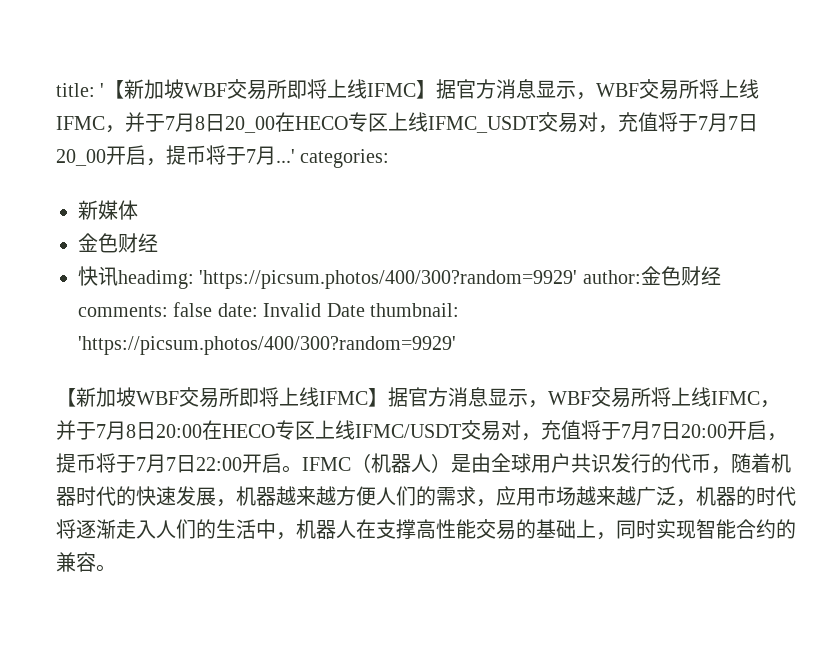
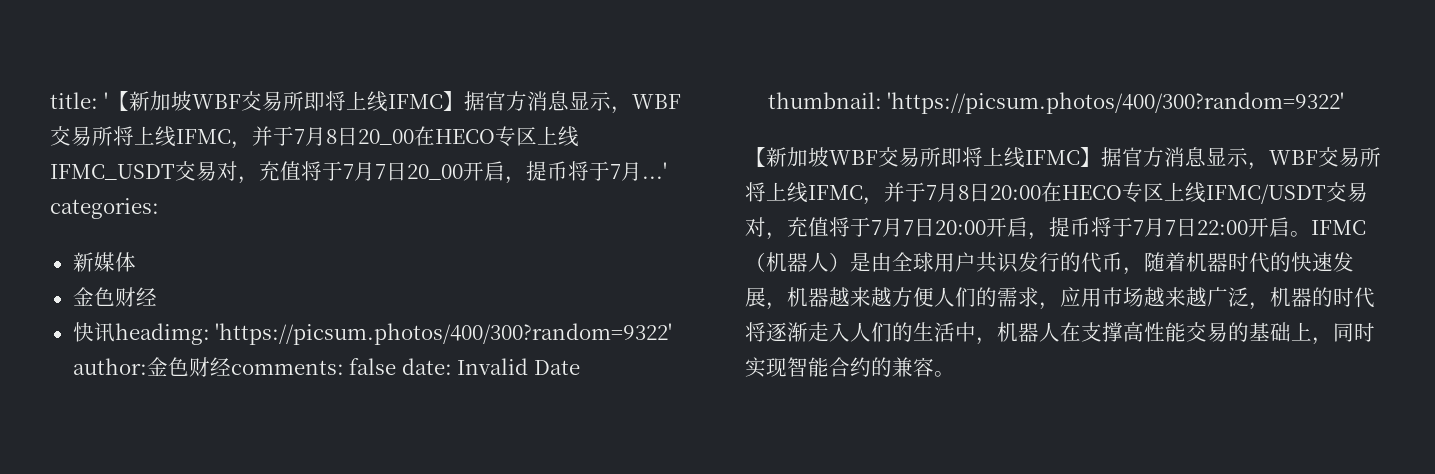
[199,270,578,289] 'https://picsum.photos/400/300?random=9929' -> [215,323,673,345] 'https://picsum.photos/400/300?random=9322'
[78,336,456,355] 'https://picsum.photos/400/300?random=9929' -> [887,92,1345,114] 'https://picsum.photos/400/300?random=9322'

